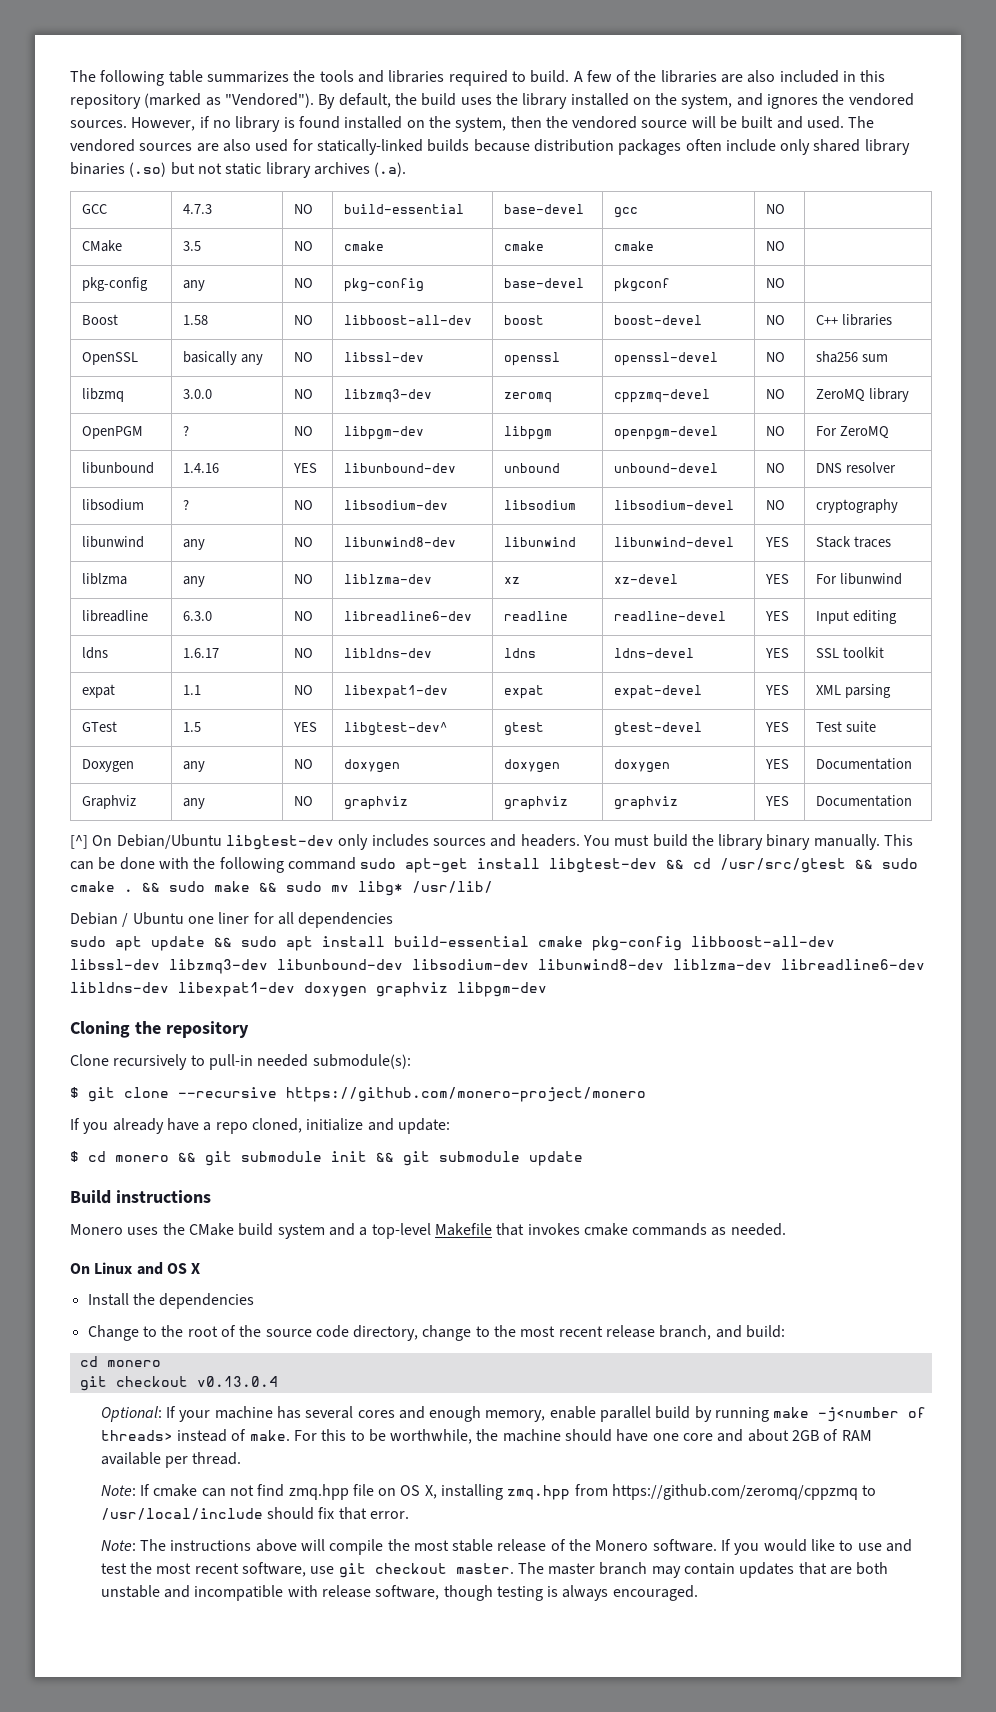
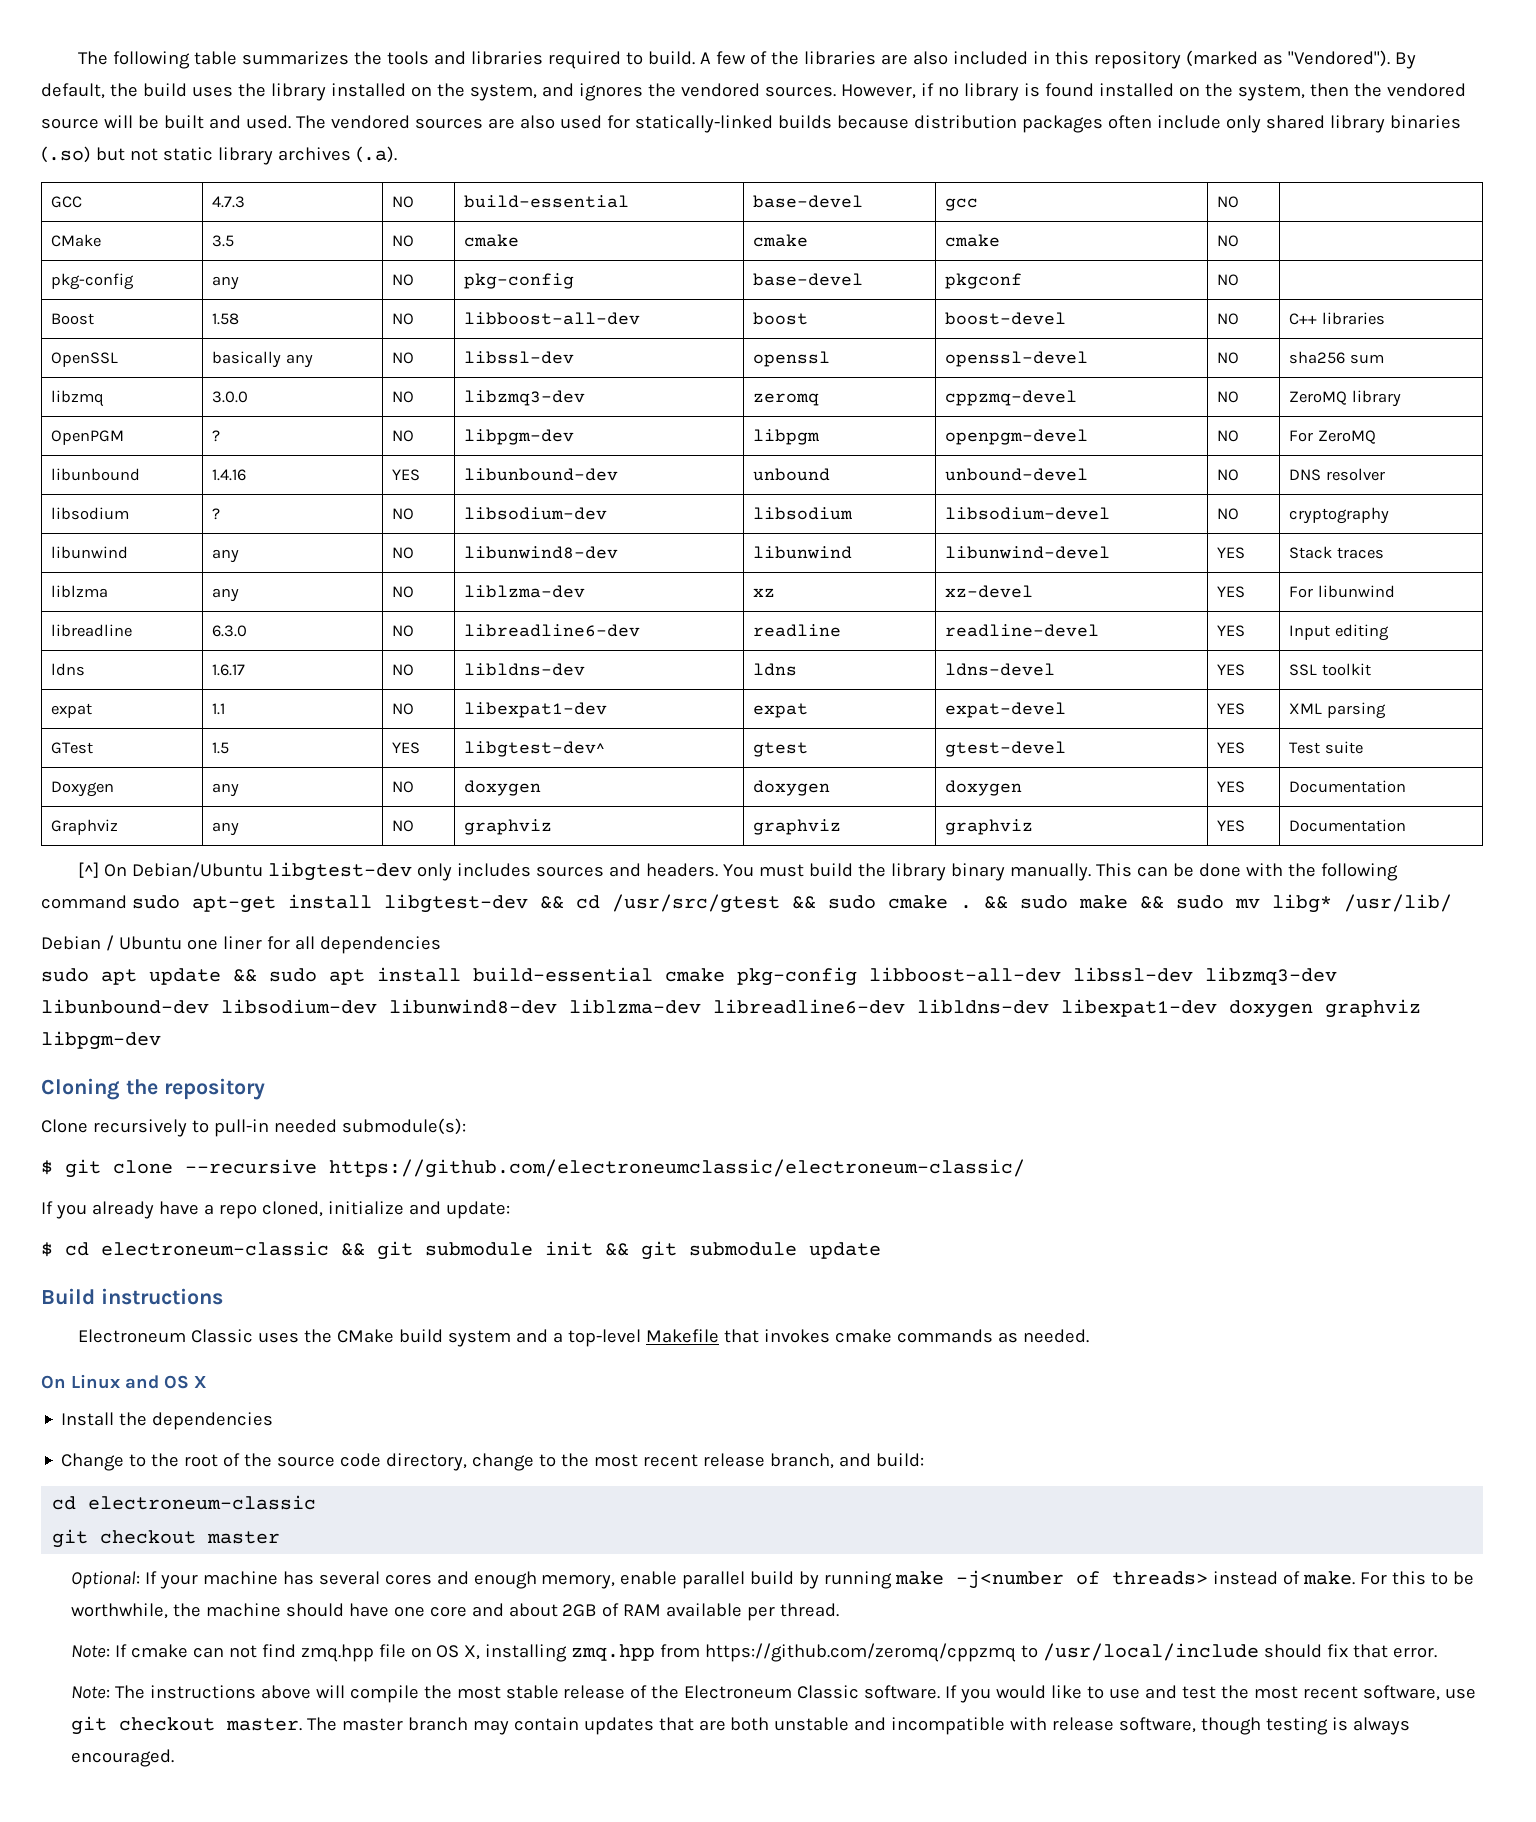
[286,1087,646,1102] https://github.com/monero-project/monero -> [329,1159,1025,1178] https://github.com/electroneumclassic/electroneum-classic/
[115,1155,169,1162] monero -> [101,1241,329,1256] electroneum-classic
[70,1224,123,1235] Monero -> [77,1329,253,1343] Electroneum Classic
[106,1360,161,1367] [79,1376,278,1391] monero // git checkout v0.13.0.4 -> [88,1495,317,1510] [52,1529,281,1548] electroneum-classic // git checkout master
[595,1540,649,1551] Monero -> [684,1685,860,1699] Electroneum Classic

